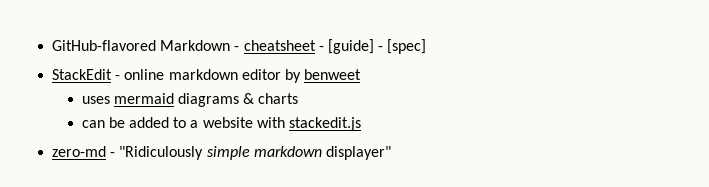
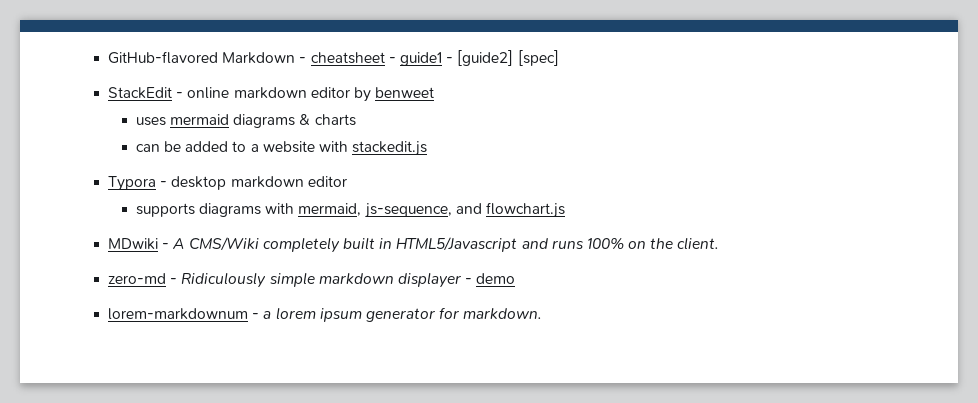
[327,39,384,54] [guide] - -> [399,50,514,66] guide1 - [guide2]
(361, 124) none -> [108,176,347,191] [135,202,565,218] [108,237,720,253] // Typora - desktop markdown editor // supports diagrams with mermaid, js-sequence, and flowchart.js // MDwiki - A CMS/Wiki completely built in HTML5/Javascript and runs 100% on the client.
[119,146,204,160] "Ridiculously -> [181,272,267,288] Ridiculously
[325,146,391,160] displayer" -> [397,272,516,288] [108,307,543,322] displayer - demo // lorem-markdownum - a lorem ipsum generator for markdown.

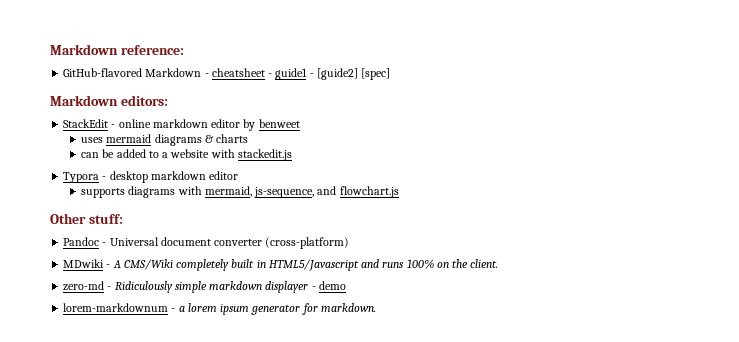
(108, 57) none -> [50,44,184,55] Markdown reference: //
(559, 58) none -> [50,95,168,106] // Markdown editors:
(565, 210) none -> [50,213,123,224] [63,237,350,249] // Other stuff: // Pandoc - Universal document converter (cross-platform)

